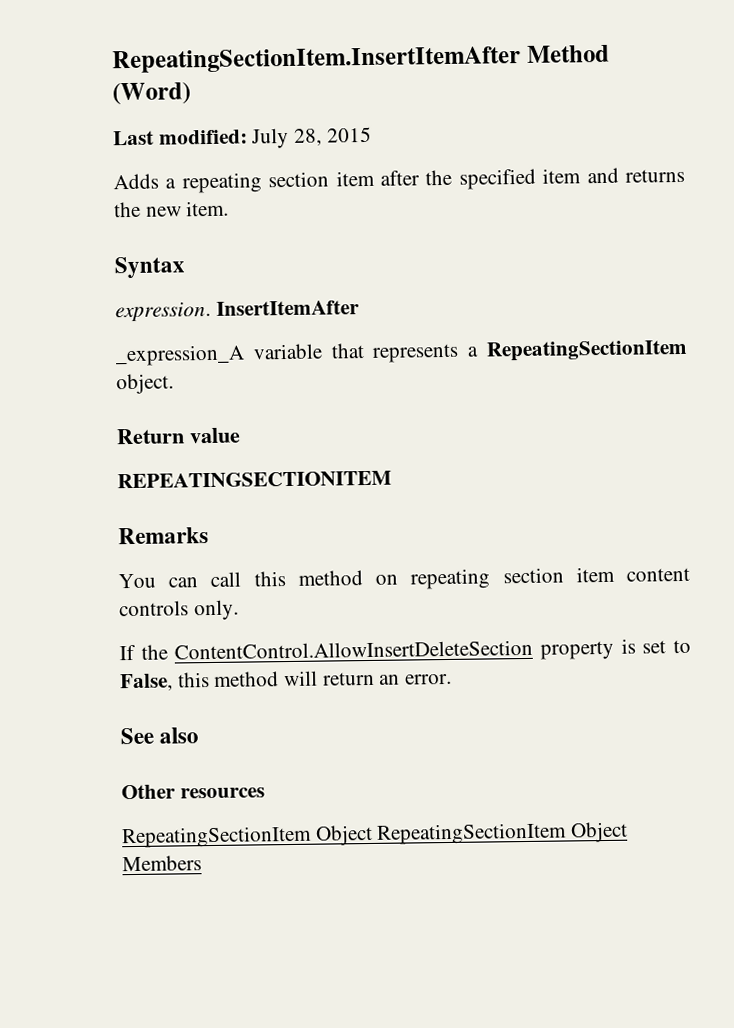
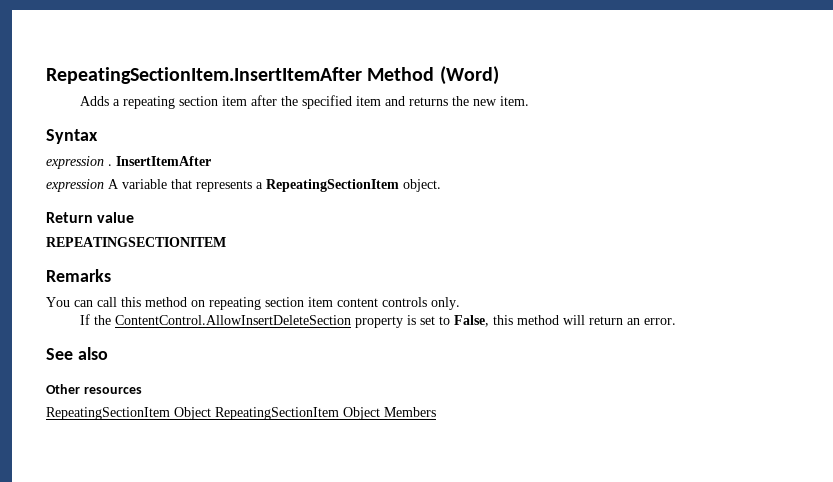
[113,126,372,149] // Last modified: July 28, 2015 -> (499, 75) none
[115,301,211,323] expression. -> [46,156,112,169] expression .
[115,344,245,367] _expression_A -> [46,179,119,192] expression A

